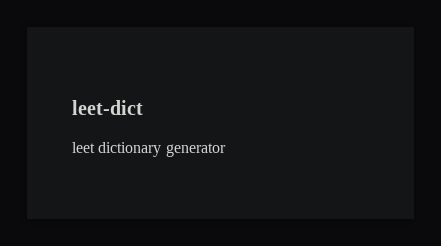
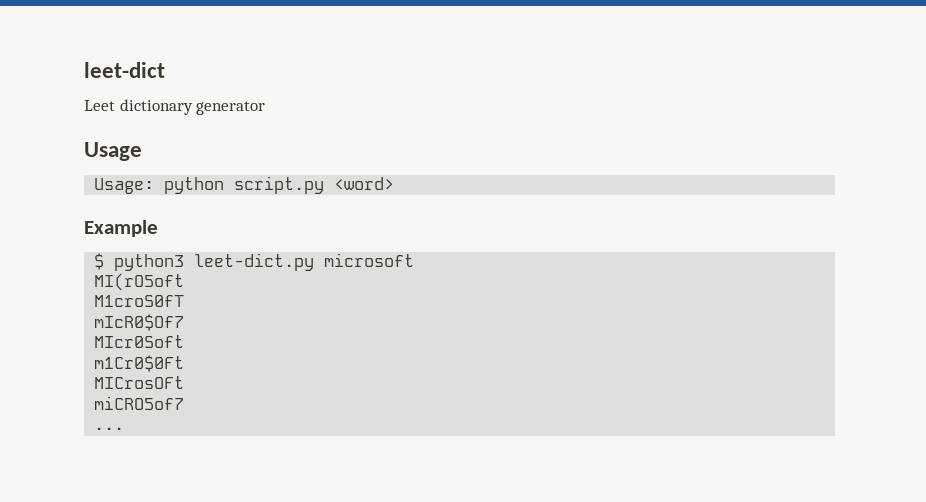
[72,142,95,153] leet -> [84,100,115,111] Leet
(226, 150) none -> [84,142,142,161] [94,176,395,194] [84,220,158,237] [94,253,415,271] [94,273,185,291] [94,295,185,307] [94,314,185,331] [94,335,185,348] [94,355,185,372] [94,376,185,389] [94,396,185,410] [94,427,125,430] // Usage // Usage: python script.py <word> // Example // $ python3 leet-dict.py microsoft // MI(rO5oft // M1croS0fT // mIcR0$Of7 // MIcr0Soft // m1Cr0$0Ft // MICrosOFt // miCRO5of7 // ...

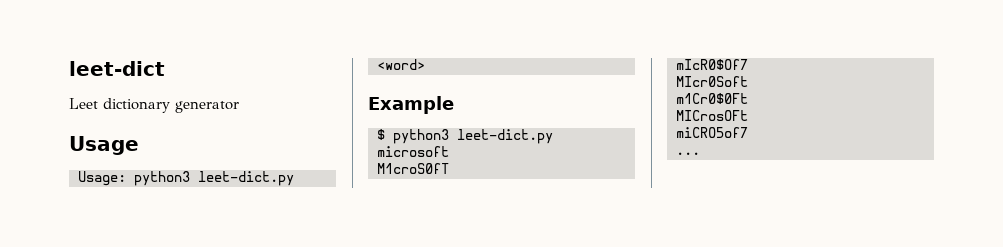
[164,176,325,194] python script.py -> [134,171,294,186] python3 leet-dict.py
[94,273,185,291] // MI(rO5oft -> (449, 151) none

